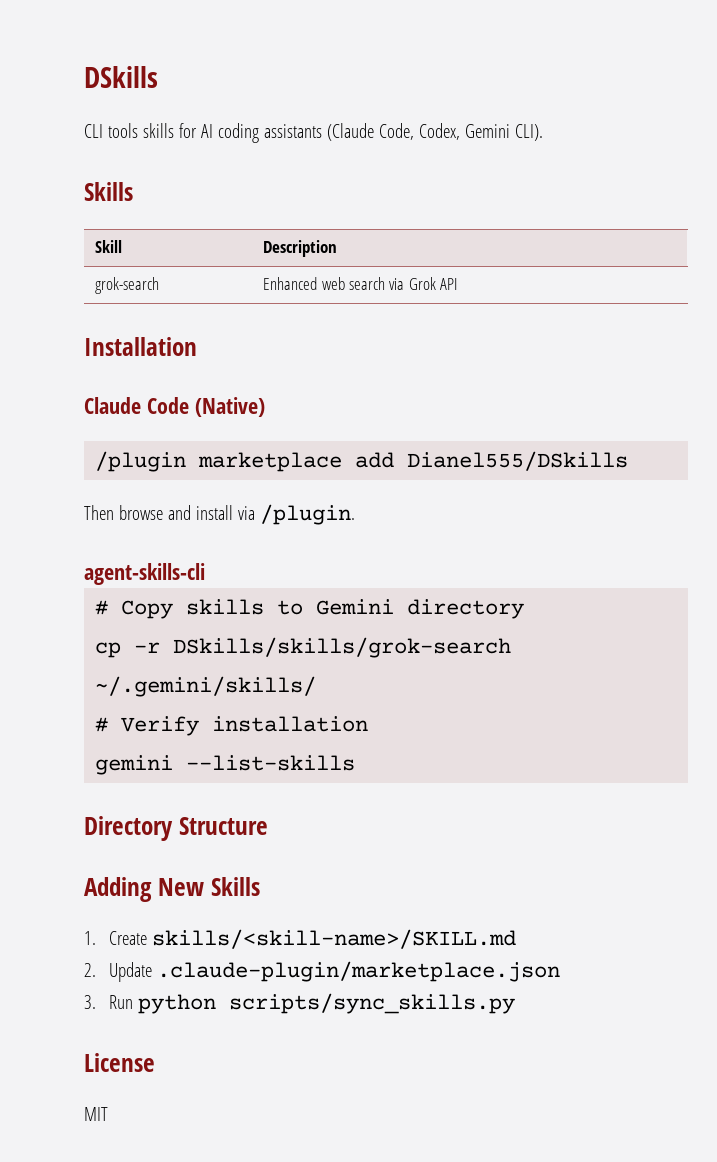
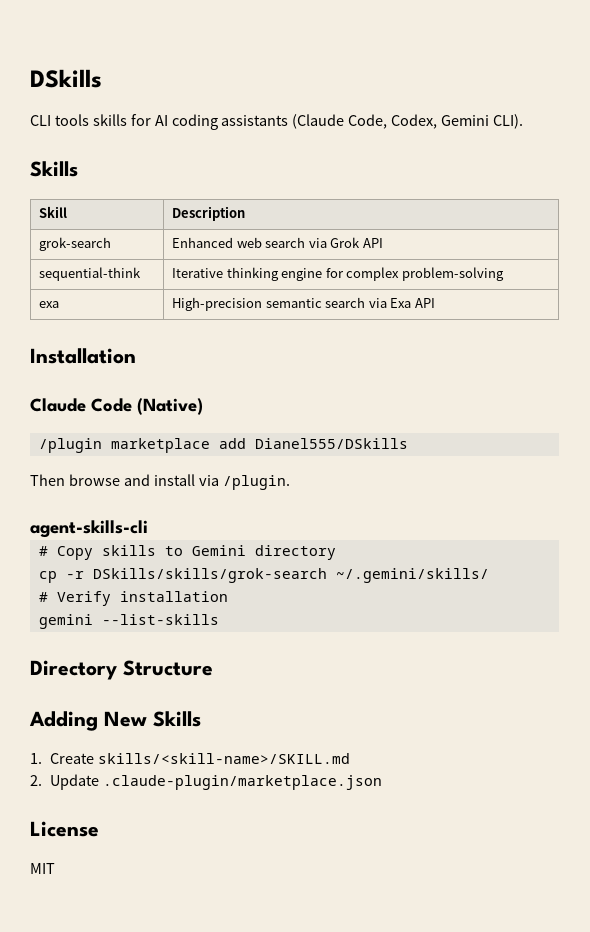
(458, 284) none -> [39,267,142,281] [172,267,504,281] [39,301,60,308] [172,297,435,311] // sequential-think | Iterative thinking engine for complex problem-solving // exa | High-precision semantic search via Exa API
[84,993,516,1014] // 3. Run python scripts/sync_skills.py -> (382, 782) none

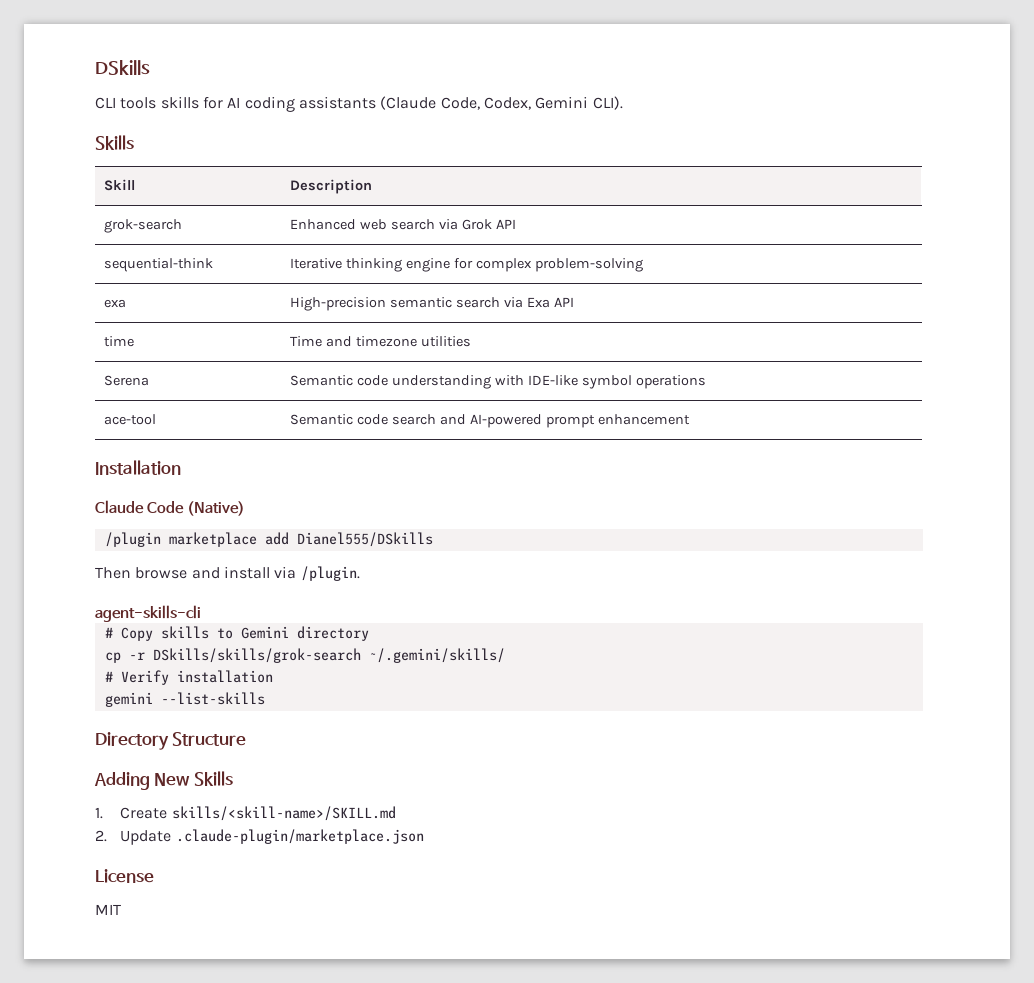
(435, 303) none -> [104,336,135,347] [290,336,471,347] [104,375,150,386] [290,375,706,389] [104,414,157,425] [290,414,690,428] // time | Time and timezone utilities // Serena | Semantic code understanding with IDE-like symbol operations // ace-tool | Semantic code search and AI-powered prompt enhancement

